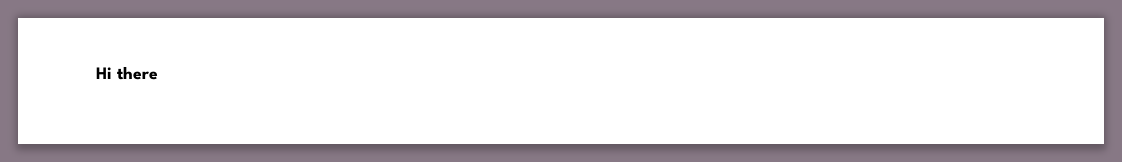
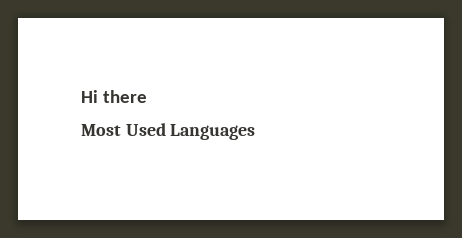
(158, 73) none -> [81,123,256,140] // Most Used Languages

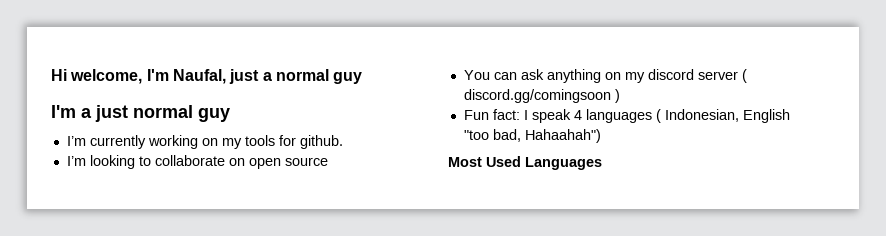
[103,90,148,103] there -> [70,69,363,84] [51,105,230,122] [66,135,343,149] [66,155,328,169] [463,69,747,83] [463,89,620,103] [463,109,790,123] [463,129,601,143] welcome, I'm Naufal, just a normal guy // I'm a just normal guy // I’m currently working on my tools for github. // I’m looking to collaborate on open source // You can ask anything on my discord server ( discord.gg/comingsoon ) // Fun fact: I speak 4 languages ( Indonesian, English "too bad, Hahaahah")

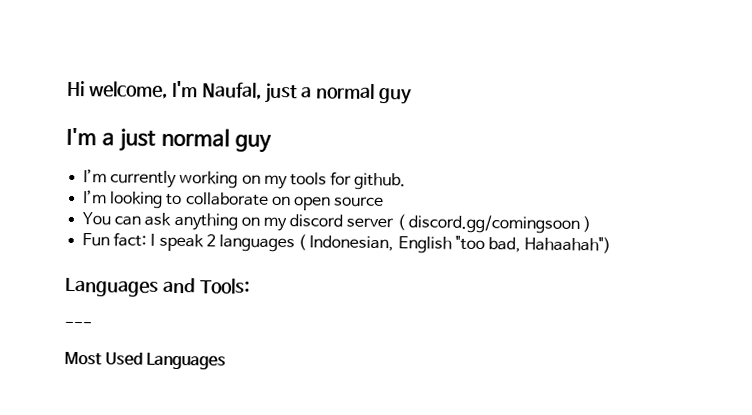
[573,110,582,120] 4 -> [205,234,216,247] 2
(601, 136) none -> [65,277,250,297] [64,321,92,329] // Languages and Tools: // ---

